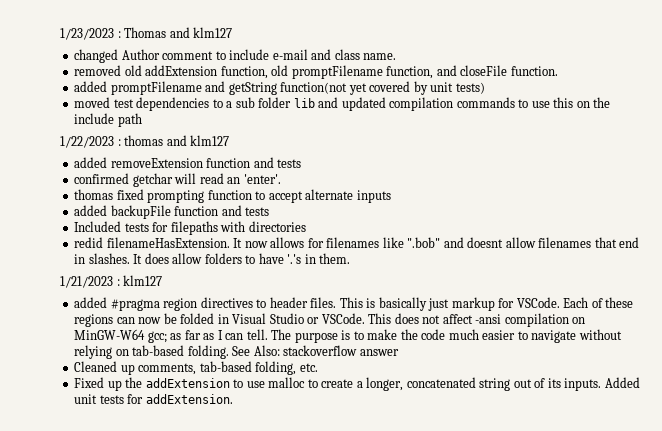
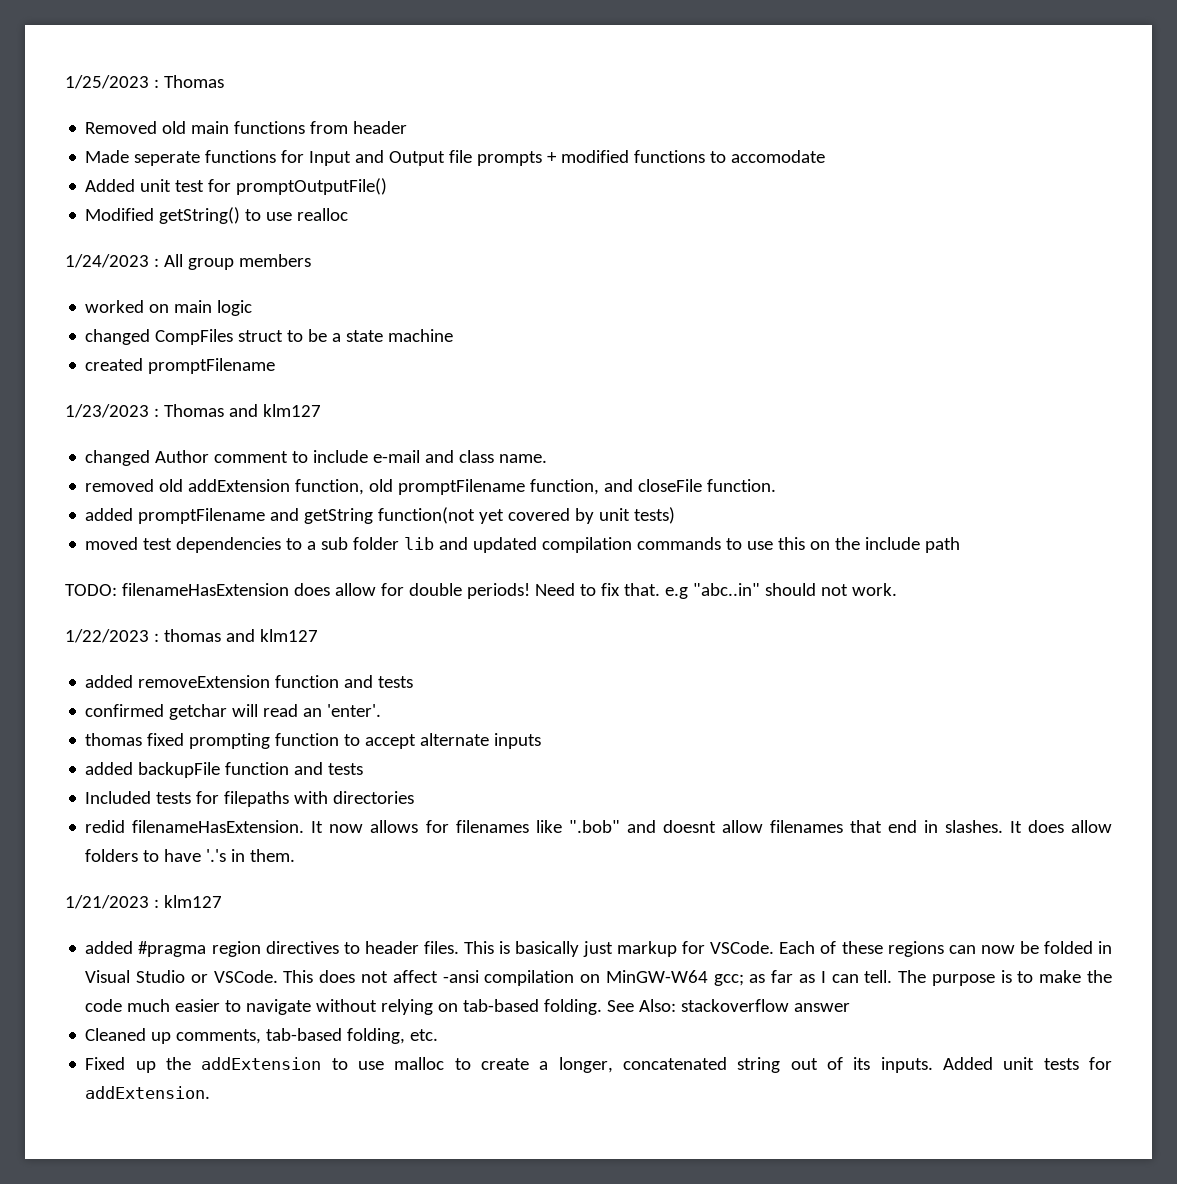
(60, 34) none -> [65,75,224,89] [85,121,408,134] [85,150,826,166] [85,178,388,195] [85,207,349,224] [65,254,311,270] [85,300,253,316] [85,329,454,345] [85,358,276,374] 1/25/2023 : Thomas // Removed old main functions from header // Made seperate functions for Input and Output file prompts + modified functions to accomodate // Added unit test for promptOutputFile() // Modified getString() to use realloc // 1/24/2023 : All group members // worked on main logic // changed CompFiles struct to be a state machine // created promptFilename //
(142, 120) none -> [65,583,897,599] // TODO: filenameHasExtension does allow for double periods! Need to fix that. e.g "abc..in" should not work.

